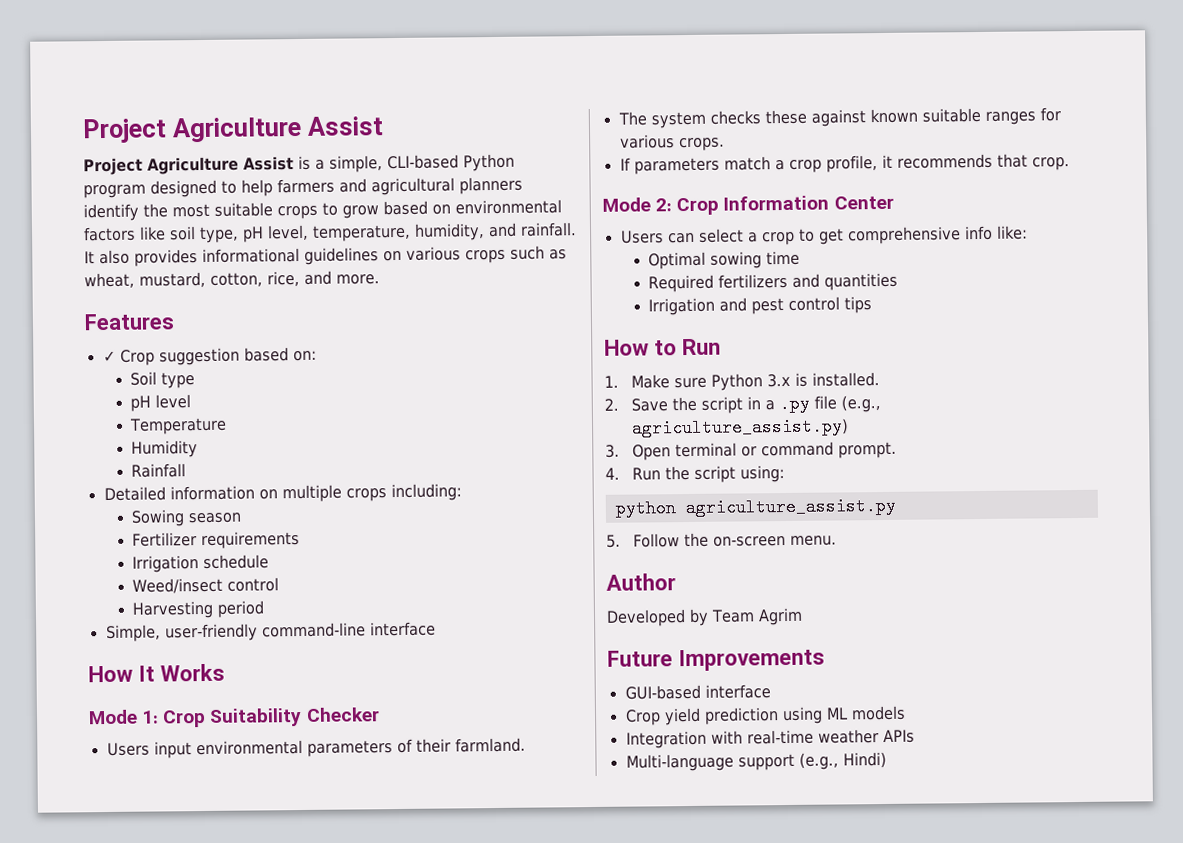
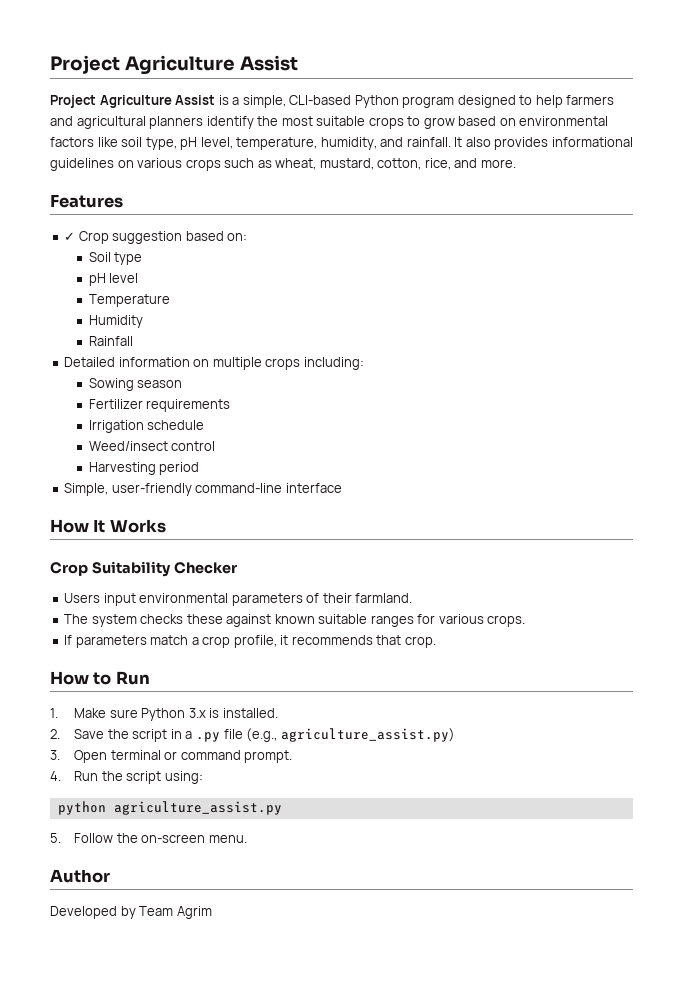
[88,709,160,725] Mode 1: -> (166, 526) none
[602,195,894,216] [620,225,1028,246] [648,250,801,270] [648,272,899,293] [648,296,873,316] // Mode 2: Crop Information Center // Users can select a crop to get comprehensive info like: // Optimal sowing time // Required fertilizers and quantities // Irrigation and pest control tips -> (436, 642) none
[607,648,825,672] [624,684,771,700] [624,705,906,726] [625,729,915,749] [625,751,887,772] // Future Improvements // GUI-based interface // Crop yield prediction using ML models // Integration with real-time weather APIs // Multi-language support (e.g., Hindi) -> (212, 912) none

